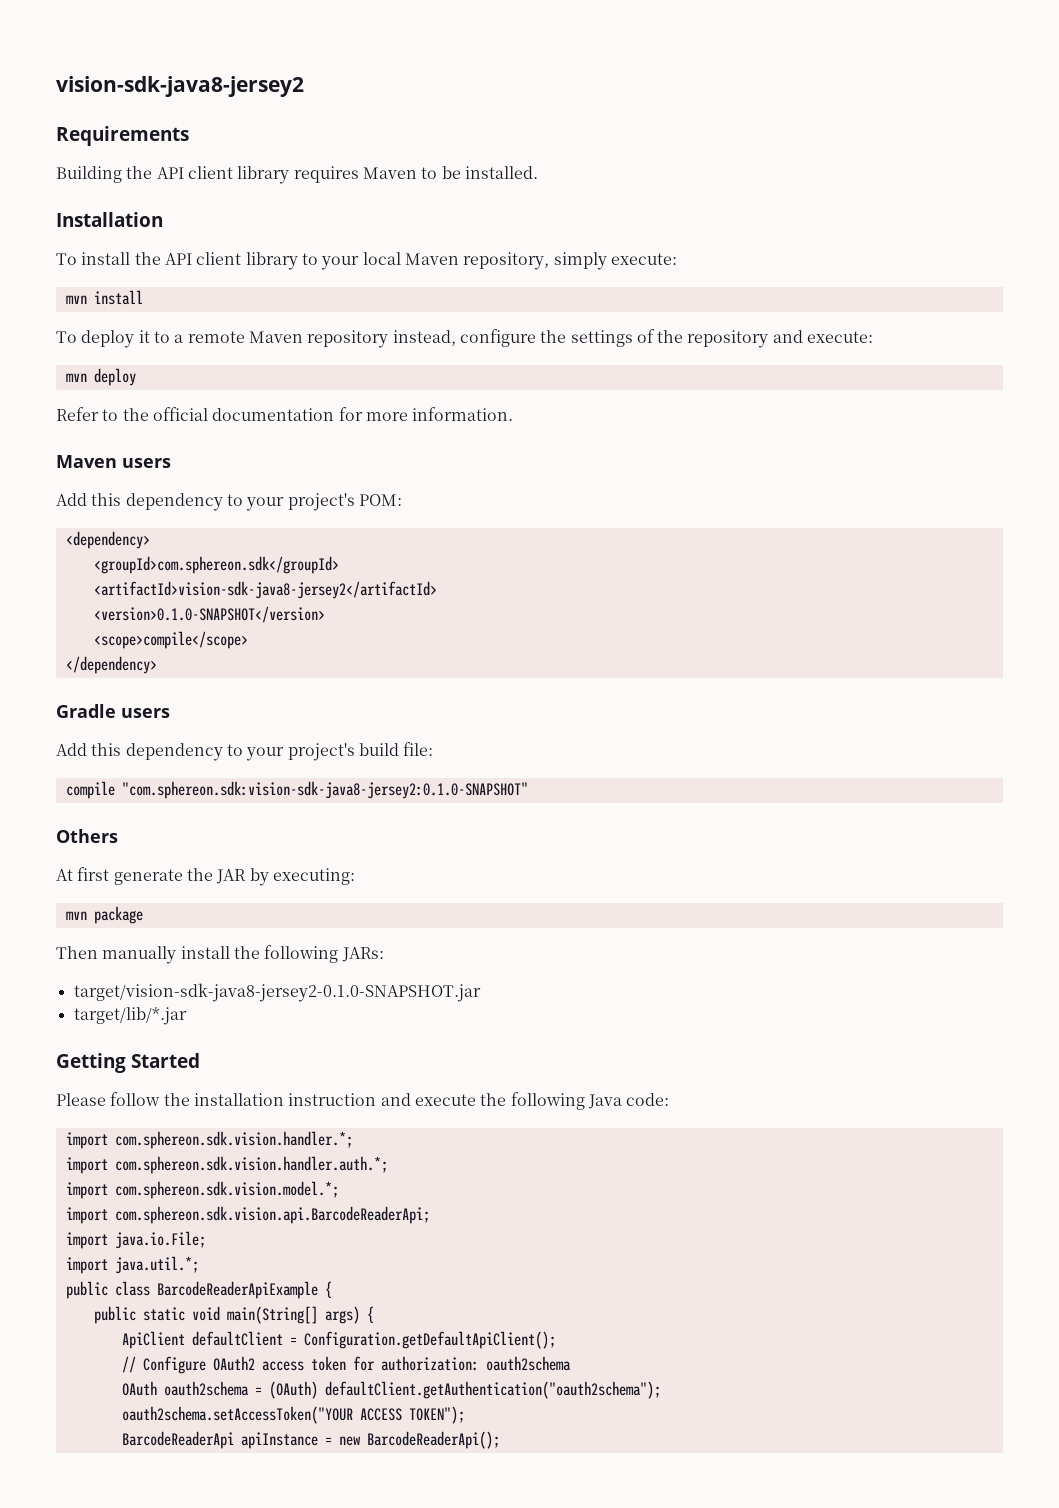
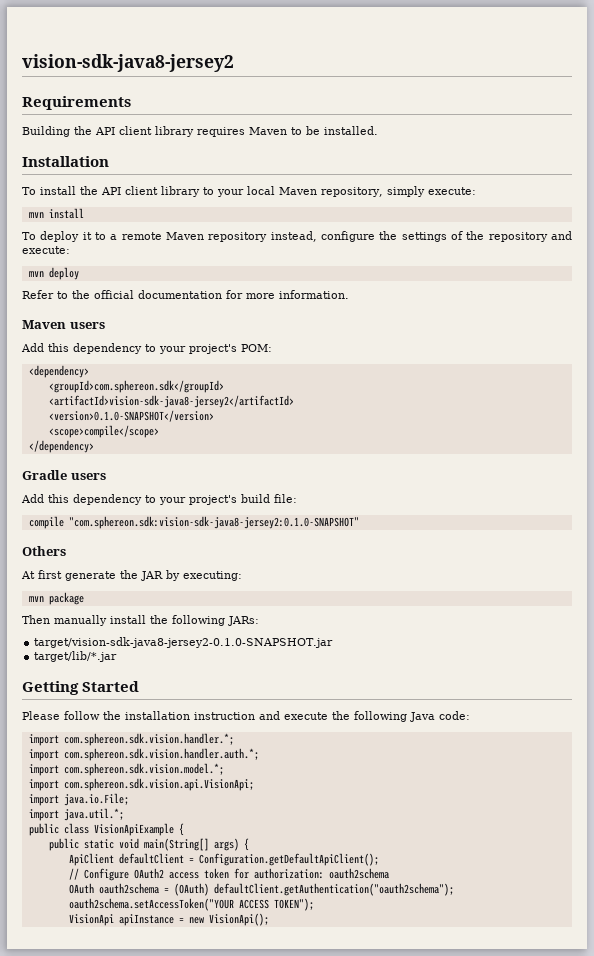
[114,1206,430,1224] com.sphereon.sdk.vision.api.BarcodeReaderApi; -> [63,778,254,791] com.sphereon.sdk.vision.api.VisionApi;
[156,1281,318,1299] BarcodeReaderApiExample -> [93,823,174,836] VisionApiExample
[121,1431,234,1449] BarcodeReaderApi -> [68,914,114,926] VisionApi
[366,1431,500,1449] BarcodeReaderApi(); -> [208,913,269,926] VisionApi();

